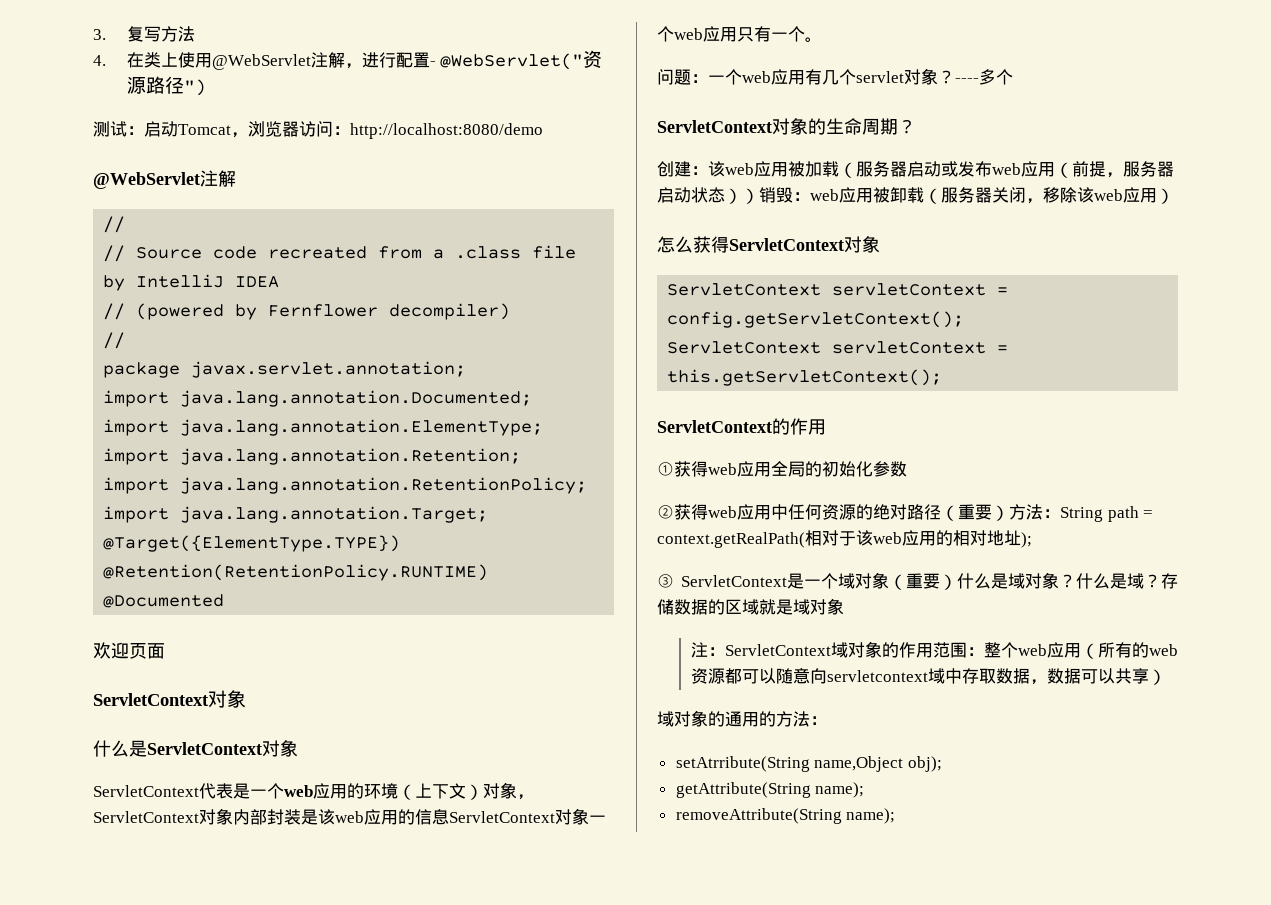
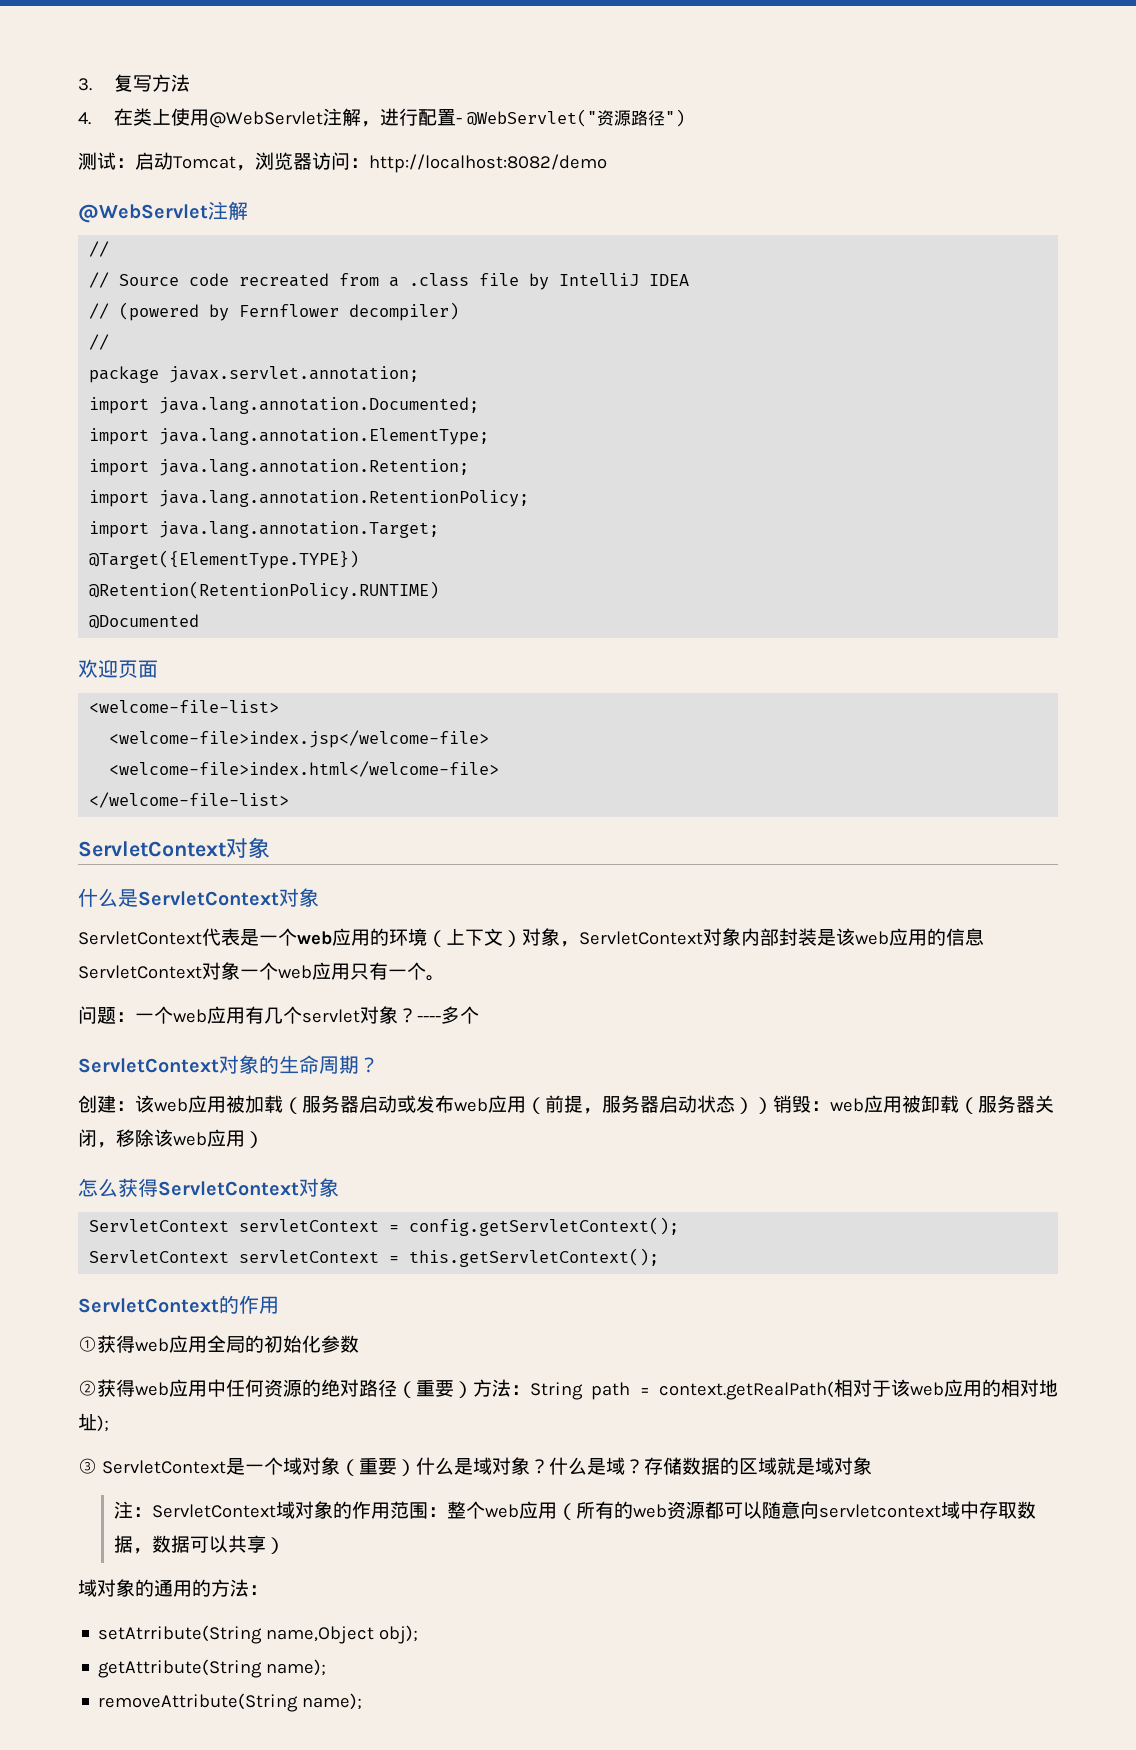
[350,123,543,139] http://localhost:8080/demo -> [369,154,607,173] http://localhost:8082/demo
(165, 651) none -> [89,700,280,713] [109,730,490,748] [109,761,500,777] [89,792,290,808] // <welcome-file-list> // <welcome-file>index.jsp</welcome-file> // <welcome-file>index.html</welcome-file> // </welcome-file-list>

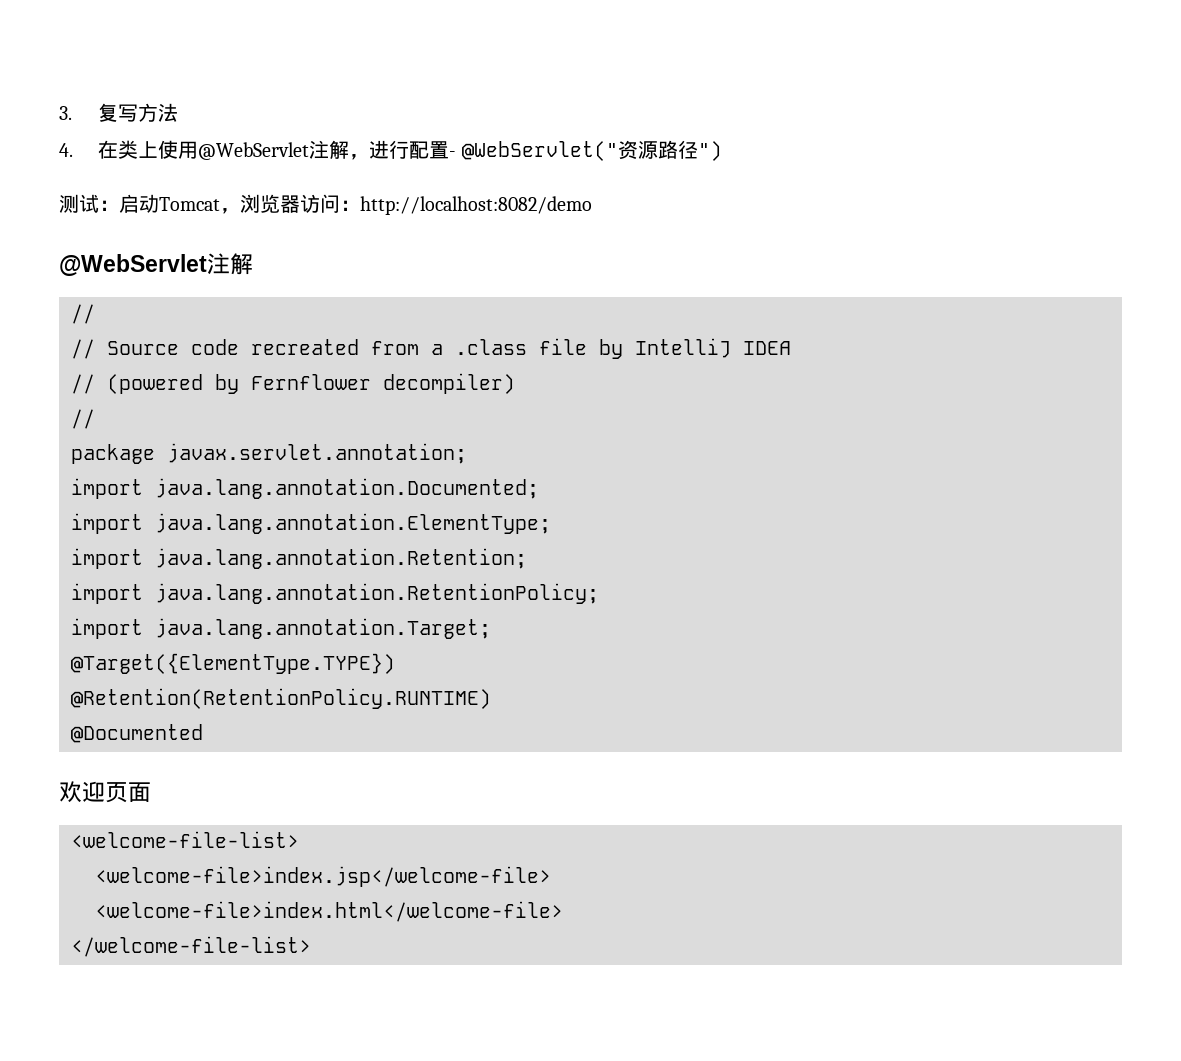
[78,837,270,858] [78,888,319,907] [78,928,984,947] [78,962,445,981] [78,1006,479,1024] [78,1055,379,1074] [78,1095,1054,1114] [78,1129,264,1148] [78,1178,339,1197] [89,1217,680,1236] [89,1248,660,1267] [78,1295,279,1314] [78,1335,359,1353] [78,1379,1058,1400] [78,1413,109,1432] [78,1457,872,1476] [113,1501,1036,1520] [113,1535,285,1554] [78,1579,268,1597] [98,1625,419,1644] [98,1659,327,1678] [98,1693,363,1712] // ServletContext对象 // 什么是ServletContext对象 // ServletContext代表是一个web应用的环境（上下文）对象，ServletContext对象内部封装是该web应用的信息ServletContext对象一个web应用只有一个。 // 问题：一个web应用有几个servlet对象？----多个 // ServletContext对象的生命周期？ // 创建：该web应用被加载（服务器启动或发布web应用（前提，服务器启动状态））销毁：web应用被卸载（服务器关闭，移除该web应用） // 怎么获得ServletContext对象 // ServletContext servletContext = config.getServletContext(); // ServletContext servletContext = this.getServletContext(); // ServletContext的作用 // ①获得web应用全局的初始化参数 // ②获得web应用中任何资源的绝对路径（重要）方法：String path = context.getRealPath(相对于该web应用的相对地址); // ③ ServletContext是一个域对象（重要）什么是域对象？什么是域？存储数据的区域就是域对象 // 注：ServletContext域对象的作用范围：整个web应用（所有的web资源都可以随意向servletcontext域中存取数据，数据可以共享） // 域对象的通用的方法： // setAtrribute(String name,Object obj); // getAttribute(String name); // removeAttribute(String name); -> (311, 946) none

